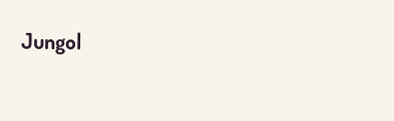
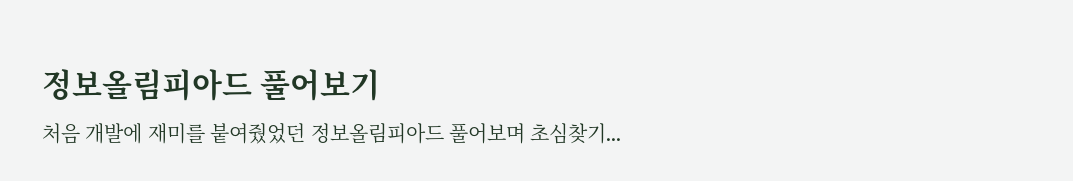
[21,31,82,55] Jungol -> [42,69,381,101] [42,123,622,144] 정보올림피아드 풀어보기 // 처음 개발에 재미를 붙여줬었던 정보올림피아드 풀어보며 초심찾기...

